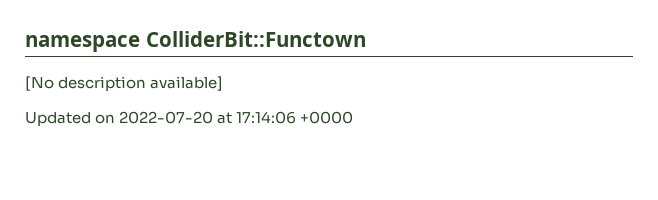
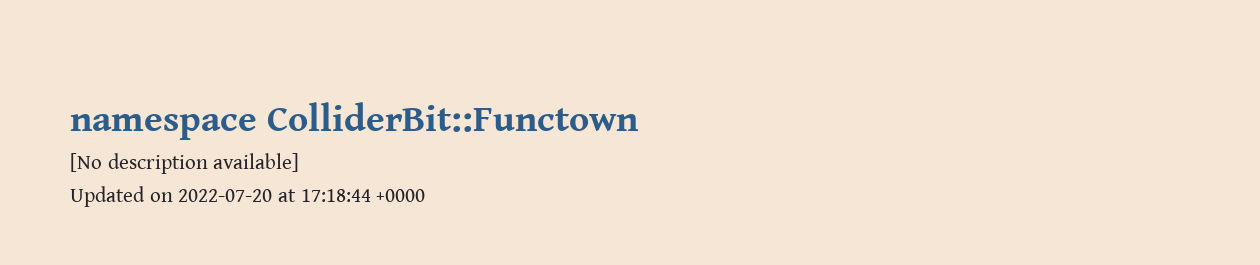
[236,111,297,124] 17:14:06 -> [300,189,371,202] 17:18:44

